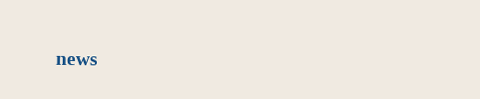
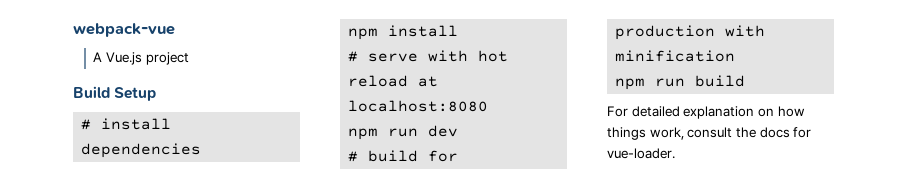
[55,55,98,66] news -> [73,23,175,37] [93,52,189,65] [73,86,157,101] [81,118,172,130] [81,143,202,158] [348,25,459,40] [348,50,509,62] [348,75,439,87] [348,100,489,112] [348,125,459,140] [348,150,459,162] [615,25,766,40] [615,50,736,62] [615,75,746,90] [607,106,805,119] [607,127,812,140] [607,148,675,159] webpack-vue // A Vue.js project // Build Setup // # install dependencies // npm install // # serve with hot reload at localhost:8080 // npm run dev // # build for production with minification // npm run build // For detailed explanation on how things work, consult the docs for vue-loader.

